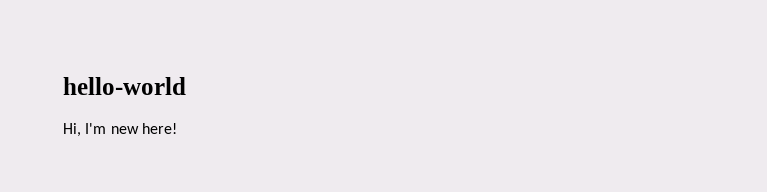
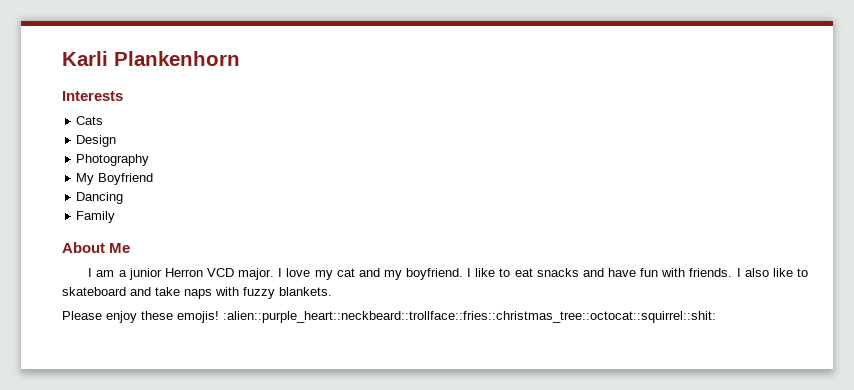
[63,77,186,95] [63,123,177,137] hello-world // Hi, I'm new here! -> [62,51,240,66] [62,91,123,101] [76,116,104,125] [76,135,117,147] [76,154,150,166] [76,173,154,185] [76,192,124,204] [76,211,116,223] [62,242,131,253] [88,268,808,280] [62,287,332,299] [62,311,716,323] Karli Plankenhorn // Interests // Cats // Design // Photography // My Boyfriend // Dancing // Family // About Me // I am a junior Herron VCD major. I love my cat and my boyfriend. I like to eat snacks and have fun with friends. I also like to skateboard and take naps with fuzzy blankets. // Please enjoy these emojis! :alien::purple_heart::neckbeard::trollface::fries::christmas_tree::octocat::squirrel::shit:

